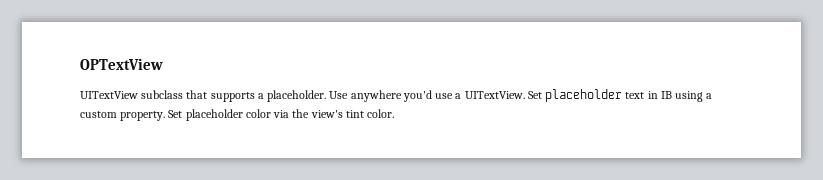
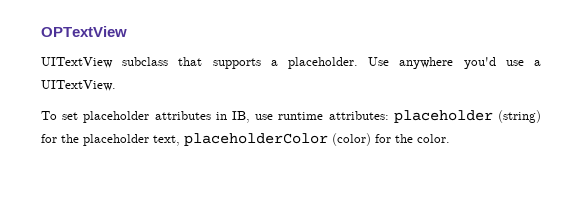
[527,89,713,102] [80,109,364,121] Set placeholder text in IB using a custom property. Set placeholder color via the view's tint -> [41,110,541,123] [41,133,413,146] // To set placeholder attributes in IB, use runtime attributes: placeholder (string) for the placeholder text, placeholderColor (color) for the

